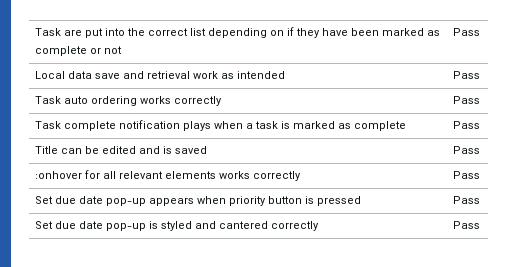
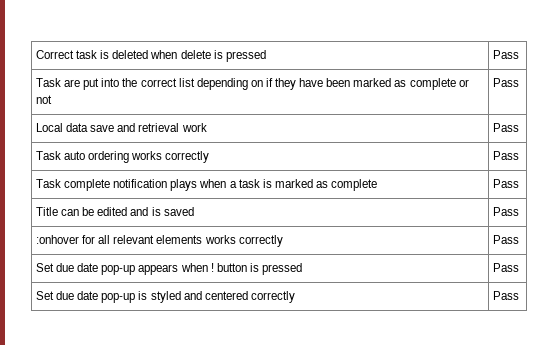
(34, 32) none -> [36,50,266,62] [493,50,520,59] Correct task is deleted when delete is pressed | Pass //
[220,71,285,79] as intended -> (207, 127) none
[228,196,266,206] priority -> [210,263,214,272] !
[218,221,268,229] cantered -> [204,291,248,300] centered

